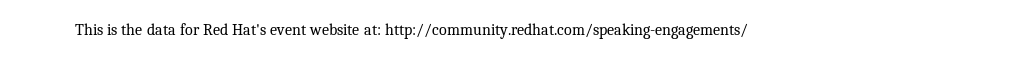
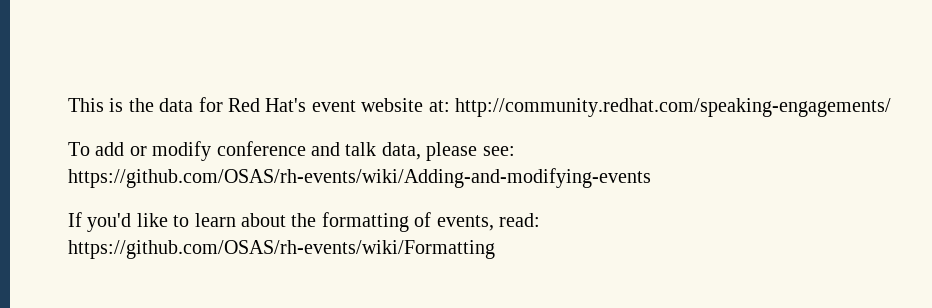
(748, 31) none -> [68,141,515,161] [68,168,651,188] [68,212,540,232] [68,240,495,259] // To add or modify conference and talk data, please see: https://github.com/OSAS/rh-events/wiki/Adding-and-modifying-events // If you'd like to learn about the formatting of events, read: https://github.com/OSAS/rh-events/wiki/Formatting

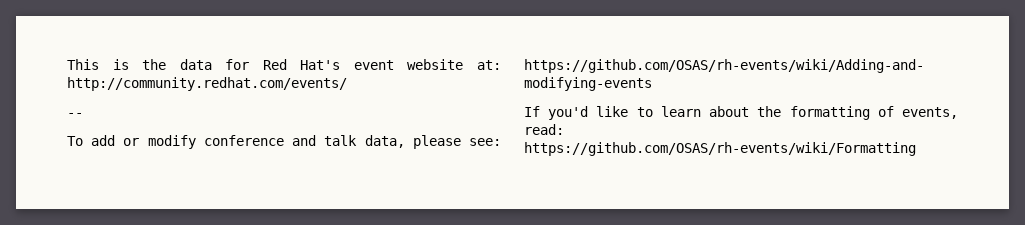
[454,98,891,117] http://community.redhat.com/speaking-engagements/ -> [67,77,347,91] [67,113,83,117] http://community.redhat.com/events/ // --

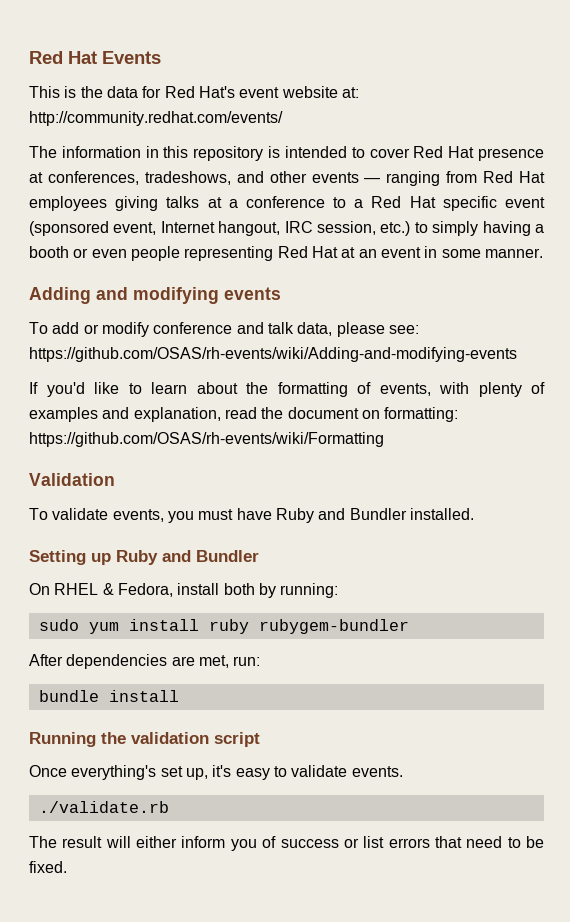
(67, 64) none -> [29,51,161,64] Red Hat Events //
[67,113,83,117] -- -> [29,146,544,161] [29,171,545,186] [29,196,545,211] [29,221,544,236] [29,246,543,261] [29,287,281,304] The information in this repository is intended to cover Red Hat presence at conferences, tradeshows, and other events — ranging from Red Hat employees giving talks at a conference to a Red Hat specific event (sponsored event, Internet hangout, IRC session, etc.) to simply having a booth or even people representing Red Hat at an event in some manner. // Adding and modifying events
[524,124,564,135] [524,142,916,156] read: https://github.com/OSAS/rh-events/wiki/Formatting -> [439,382,545,397] [29,407,459,422] [29,432,384,447] [29,473,115,486] [29,508,474,523] [29,550,259,565] [29,583,339,598] [38,619,409,634] [29,654,261,669] [38,690,179,702] [29,732,260,747] [29,765,403,780] [38,801,169,813] [29,836,544,851] [29,861,67,873] with plenty of examples and explanation, read the document on formatting: https://github.com/OSAS/rh-events/wiki/Formatting // Validation // To validate events, you must have Ruby and Bundler installed. // Setting up Ruby and Bundler // On RHEL & Fedora, install both by running: // sudo yum install ruby rubygem-bundler // After dependencies are met, run: // bundle install // Running the validation script // Once everything's set up, it's easy to validate events. // ./validate.rb // The result will either inform you of success or list errors that need to be fixed.

